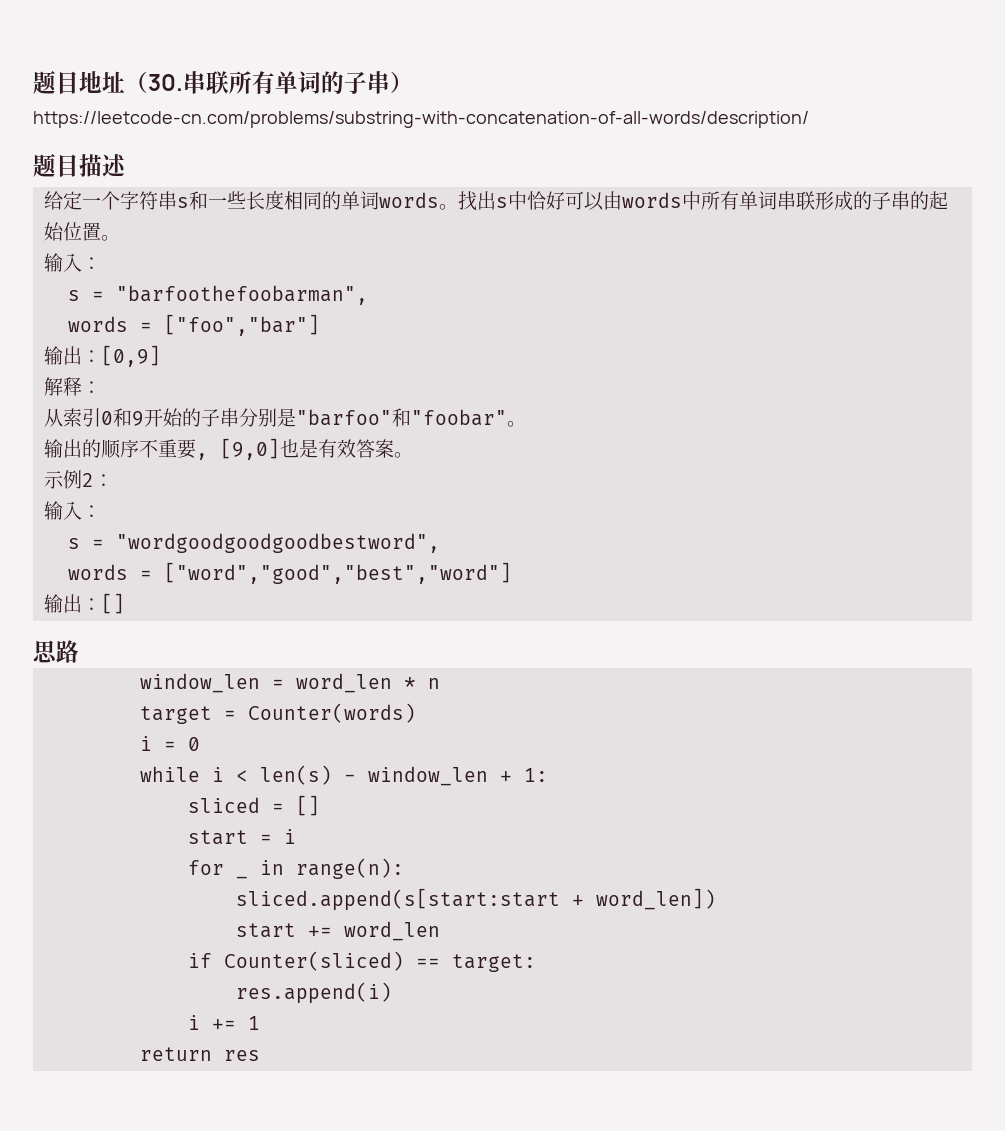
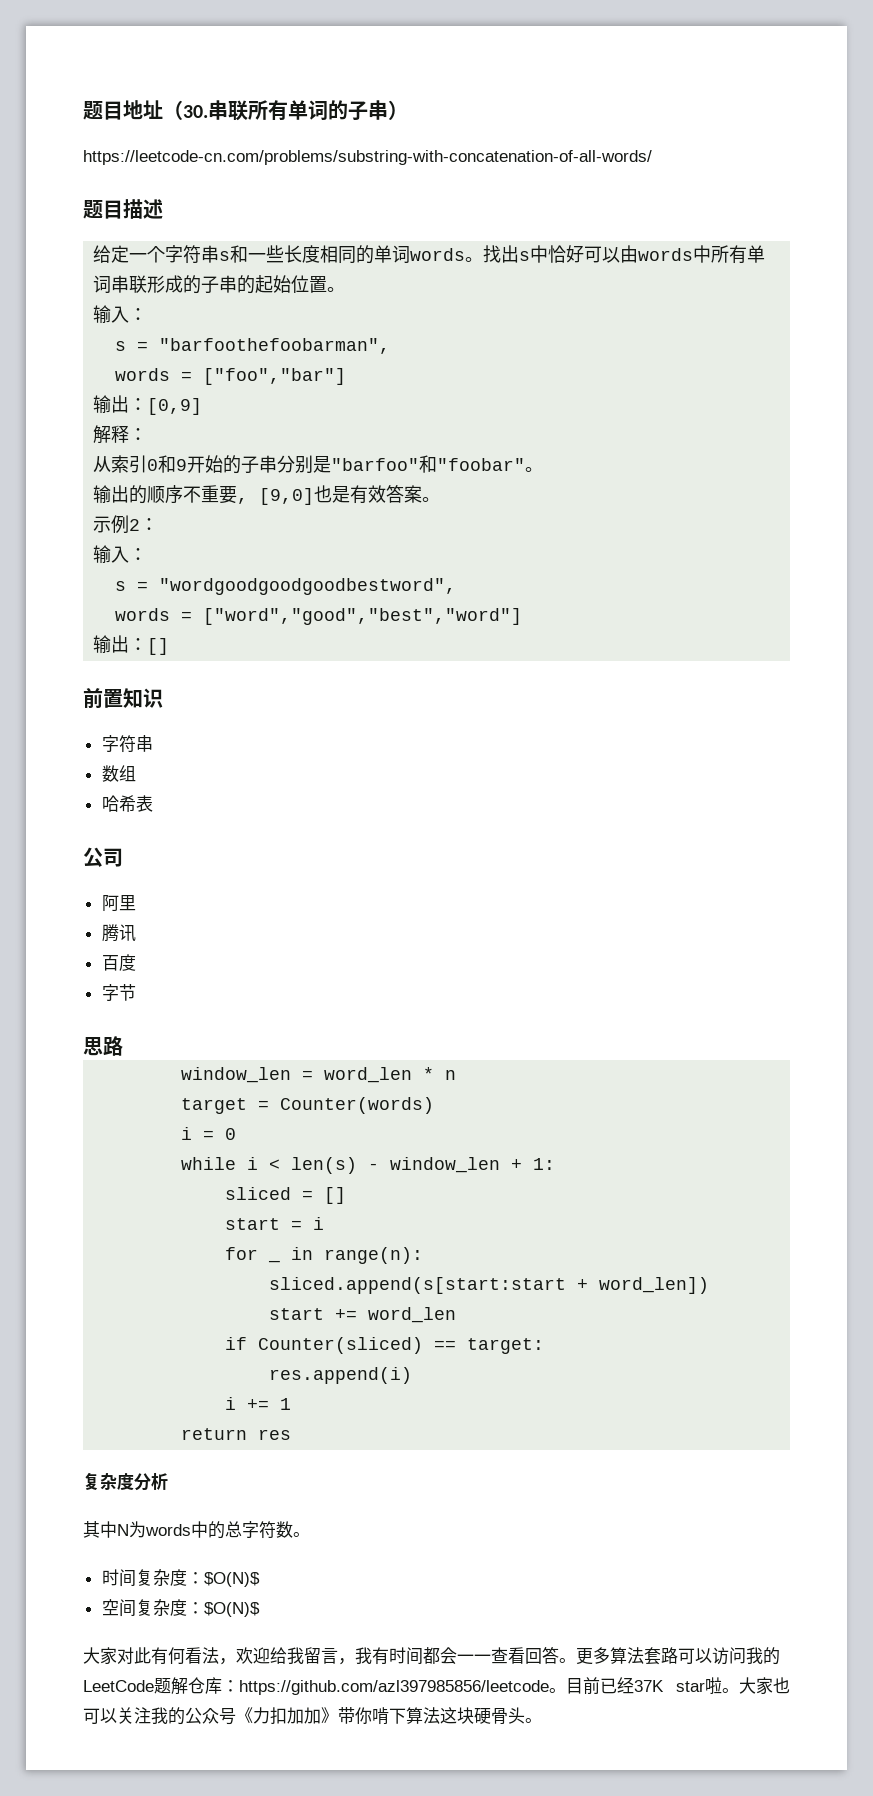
[33,111,809,128] https://leetcode-cn.com/problems/substring-with-concatenation-of-all-words/description/ -> [83,150,652,165] https://leetcode-cn.com/problems/substring-with-concatenation-of-all-words/
(125, 603) none -> [83,688,163,709] [101,735,153,753] [101,765,136,782] [101,795,153,812] [83,847,123,867] [101,894,136,912] [101,924,136,942] [101,954,136,971] [101,984,136,1001] // 前置知识 // 字符串 // 数组 // 哈希表 // 公司 // 阿里 // 腾讯 // 百度 // 字节
(260, 1055) none -> [83,1472,168,1491] [83,1521,310,1539] [101,1569,260,1587] [101,1599,260,1617] [83,1646,780,1665] [83,1677,790,1695] [83,1707,542,1725] // 复杂度分析 // 其中N为words中的总字符数。 // 时间复杂度：$O(N)$ // 空间复杂度：$O(N)$ // 大家对此有何看法，欢迎给我留言，我有时间都会一一查看回答。更多算法套路可以访问我的LeetCode题解仓库：https://github.com/azl397985856/leetcode。目前已经37K star啦。大家也可以关注我的公众号《力扣加加》带你啃下算法这块硬骨头。

